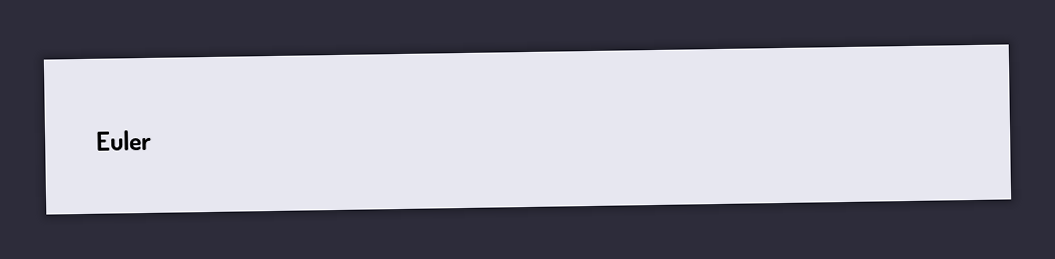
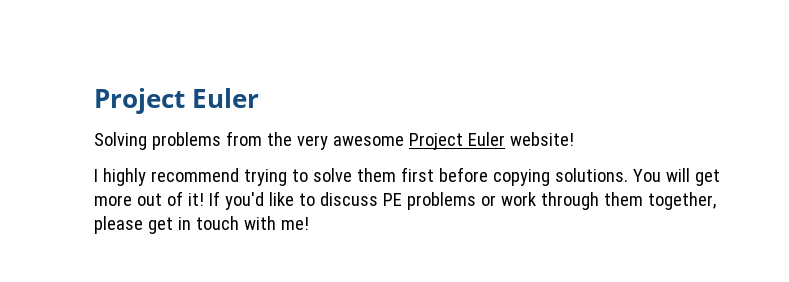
[95,129,152,151] Euler -> [94,88,260,114] [94,131,574,150] [94,167,720,186] [94,191,716,210] [94,216,309,234] Project Euler // Solving problems from the very awesome Project Euler website! // I highly recommend trying to solve them first before copying solutions. You will get more out of it! If you'd like to discuss PE problems or work through them together, please get in touch with me!

